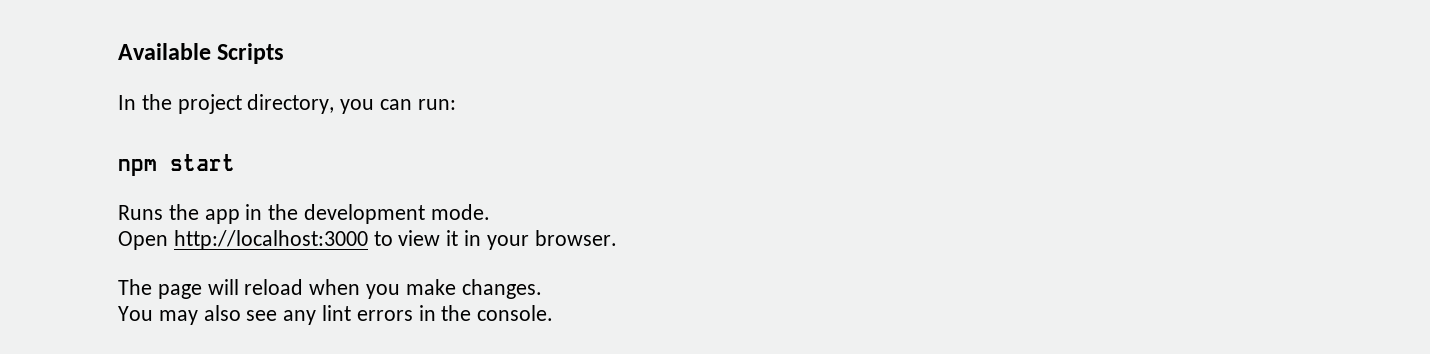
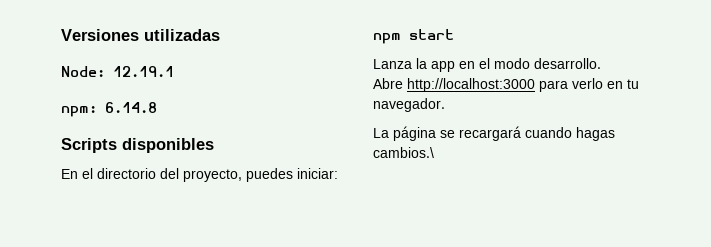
[118,43,285,64] [118,94,456,114] [118,154,235,176] [118,204,490,224] [118,230,617,250] [118,279,542,299] [118,305,554,325] Available Scripts // In the project directory, you can run: // npm start // Runs the app in the development mode. // Open http://localhost:3000 to view it in your browser. // The page will reload when you make changes. // You may also see any lint errors in the console. -> [61,29,220,41] [61,66,174,77] [61,102,157,117] [61,138,214,153] [61,168,338,182] [373,29,454,44] [373,58,601,72] [373,78,639,92] [373,98,445,112] [373,126,615,141] [373,147,434,158] Versiones utilizadas // Node: 12.19.1 // npm: 6.14.8 // Scripts disponibles // En el directorio del proyecto, puedes iniciar: // npm start // Lanza la app en el modo desarrollo. // Abre http://localhost:3000 para verlo en tu navegador. // La página se recargará cuando hagas cambios.\

